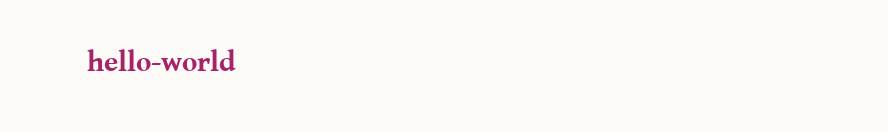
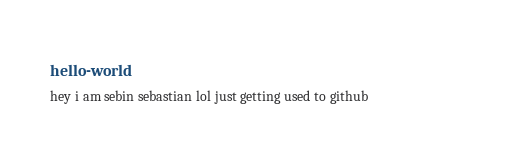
(236, 60) none -> [50,90,368,104] // hey i am sebin sebastian lol just getting used to github

